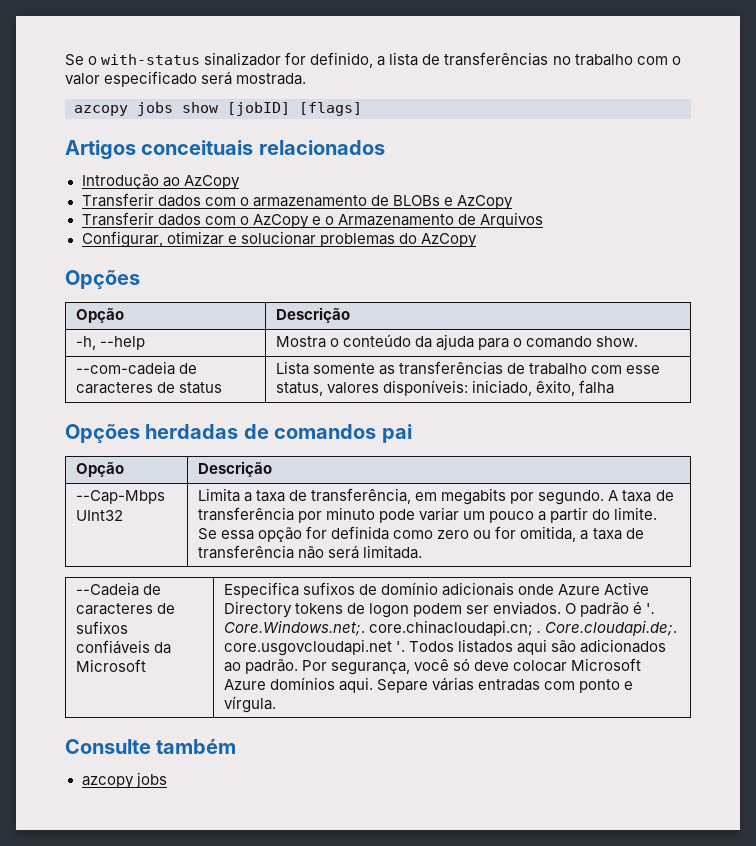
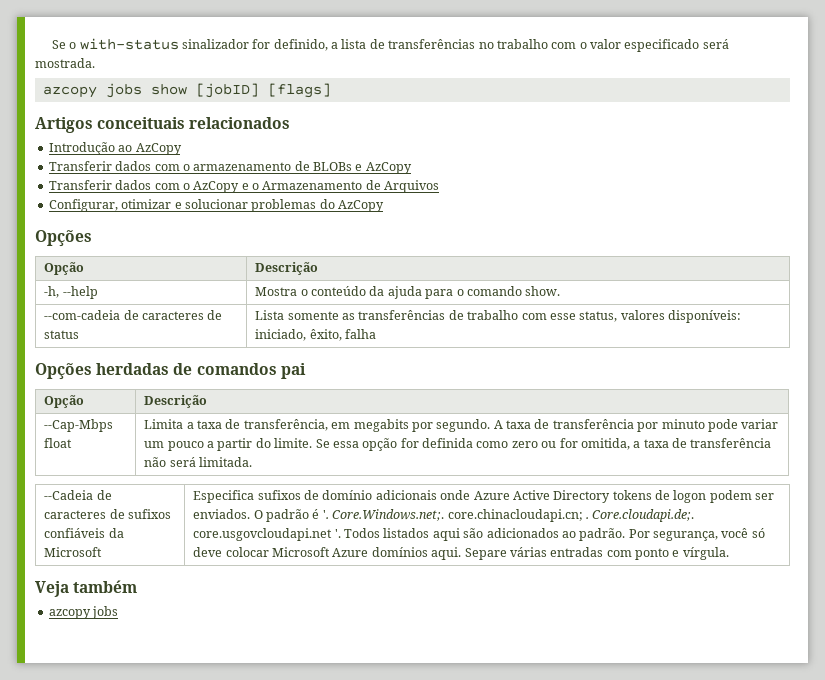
[75,510,123,521] UInt32 -> [44,438,73,448] float
[65,739,151,754] Consulte -> [35,581,69,597] Veja

